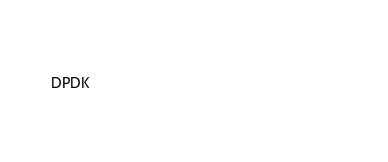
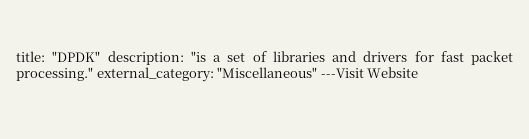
[51,77,90,88] DPDK -> [16,51,513,65] [16,67,419,82] title: "DPDK" description: "is a set of libraries and drivers for fast packet processing." external_category: "Miscellaneous" ---Visit Website

